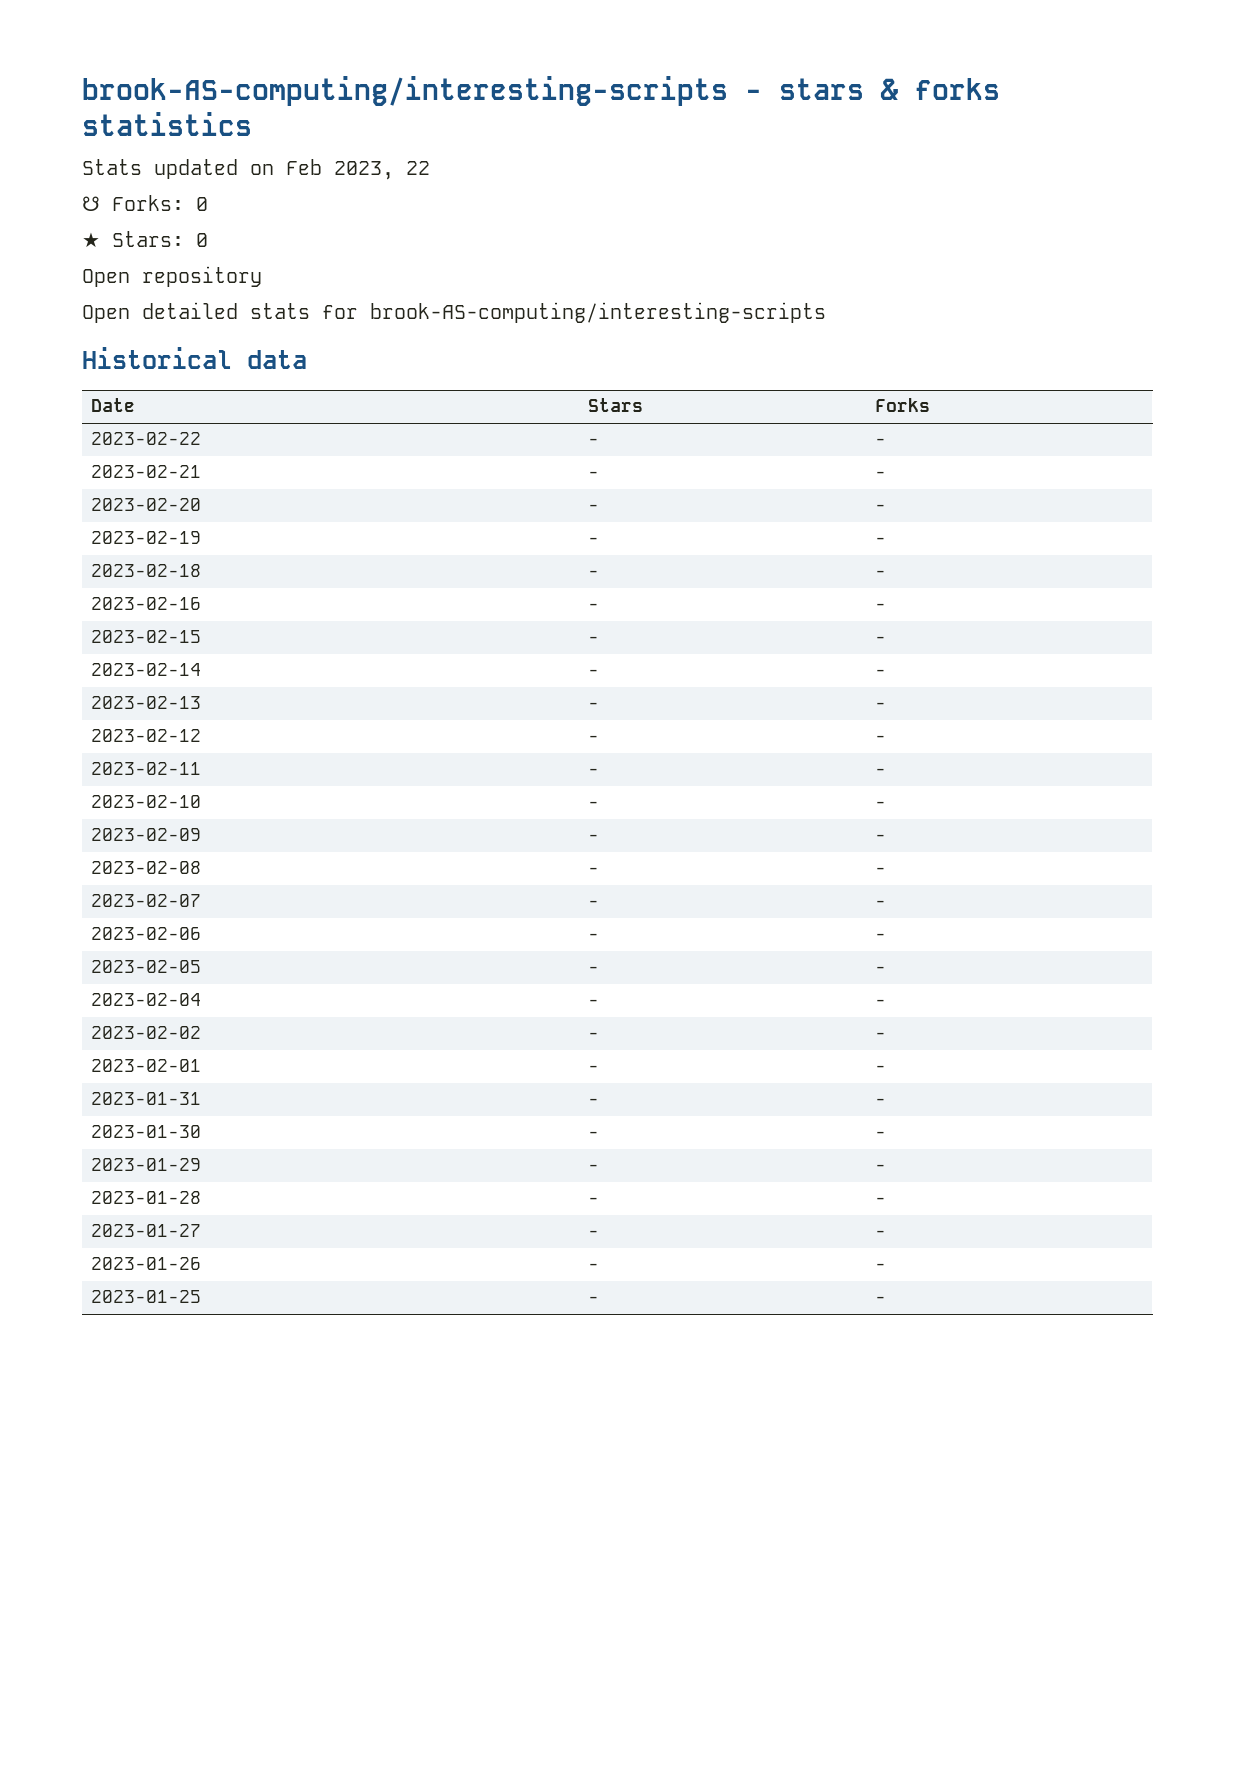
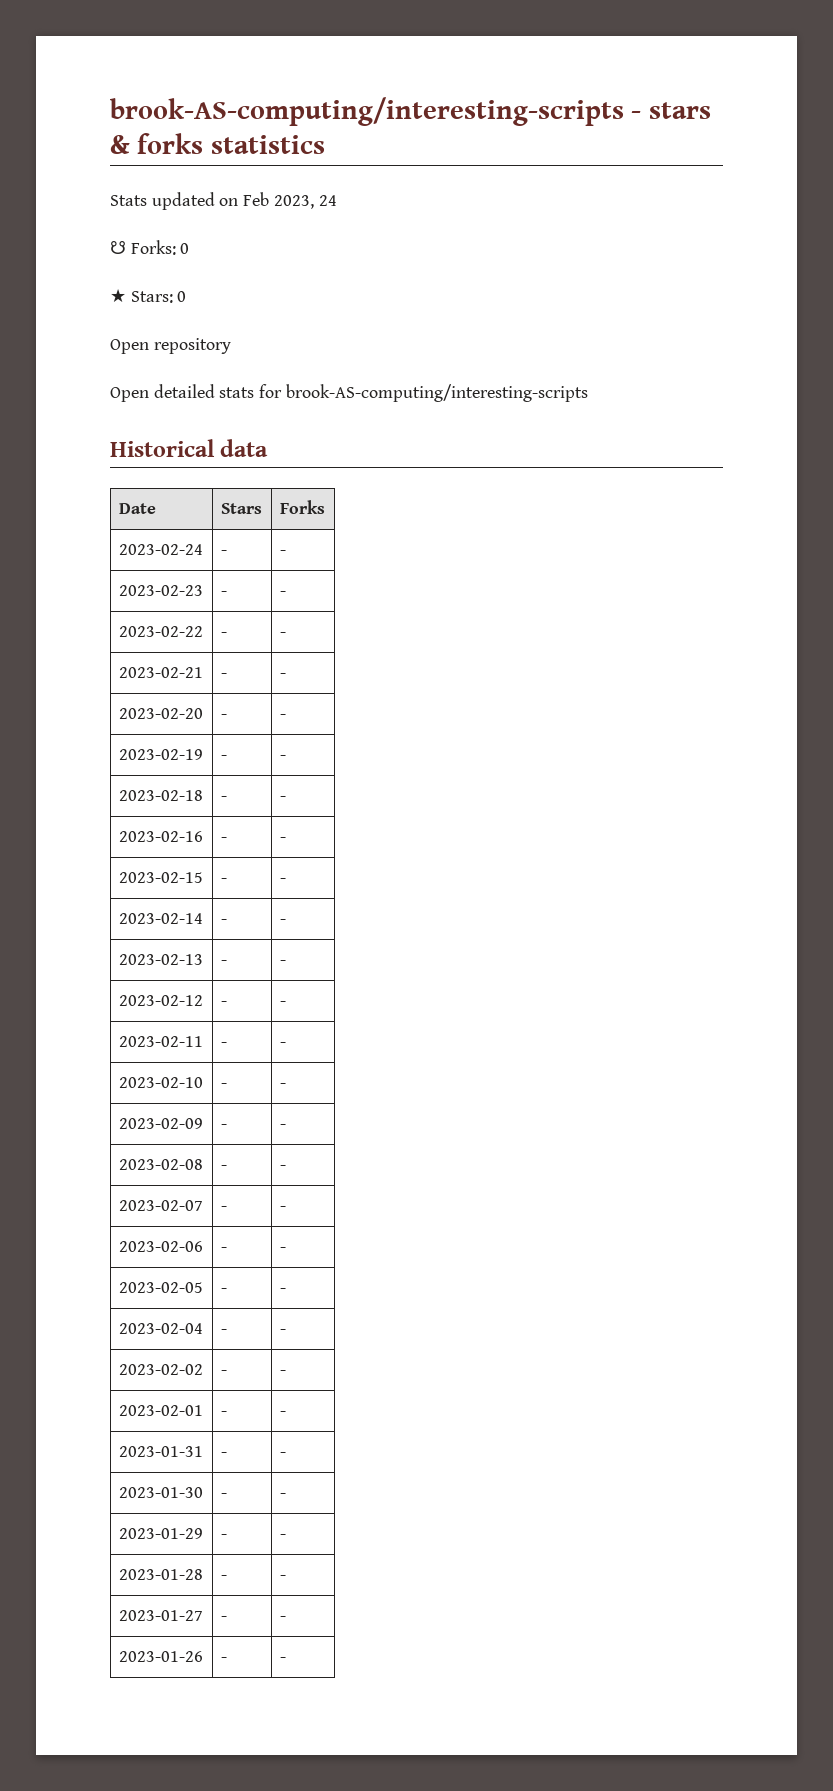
[406,161,430,175] 22 -> [318,195,337,206] 24
(931, 405) none -> [118,544,203,555] [220,550,227,555] [279,550,286,555] [118,585,203,596] [220,591,227,596] [279,591,286,596] // 2023-02-24 | - | - // 2023-02-23 | - | -
[91,1290,202,1303] [588,1296,600,1303] [875,1296,887,1303] // 2023-01-25 | - | - -> (286, 1659) none

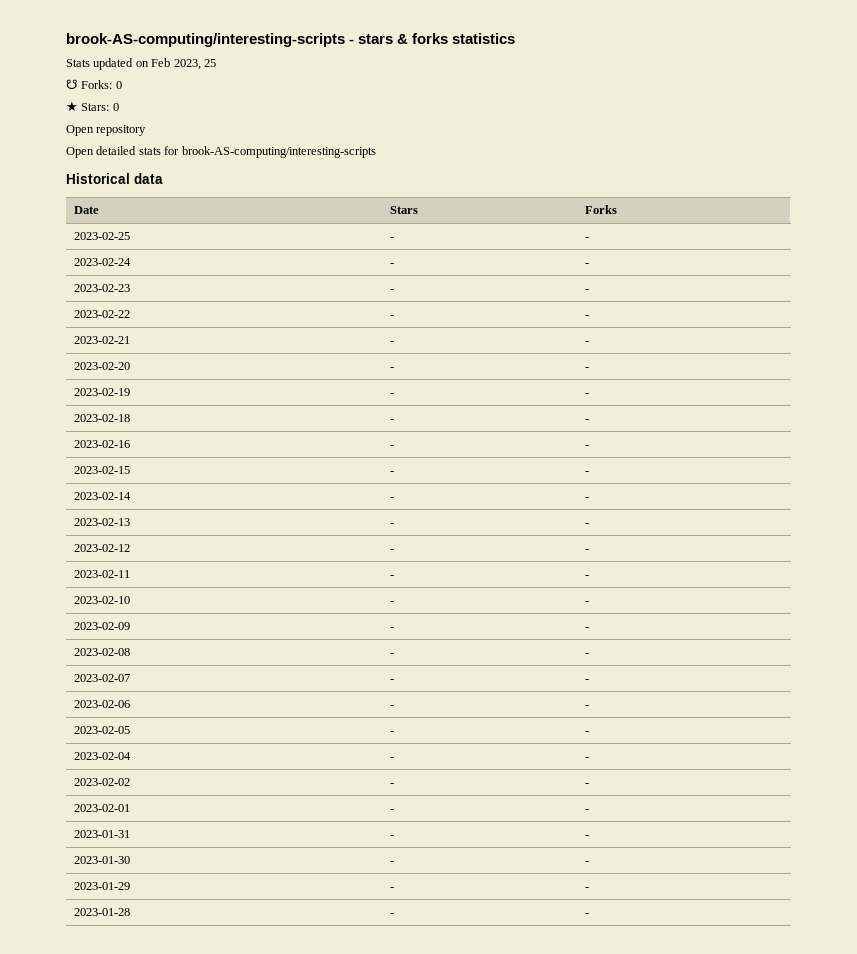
[318,195,337,206] 24 -> [203,59,216,67] 25
(325, 507) none -> [73,232,130,240] [389,237,394,240] [584,237,589,240] // 2023-02-25 | - | -
[118,1610,203,1621] [220,1616,227,1621] [279,1616,286,1621] [118,1651,203,1662] [220,1657,227,1662] [279,1657,286,1662] // 2023-01-27 | - | - // 2023-01-26 | - | - -> (589, 914) none

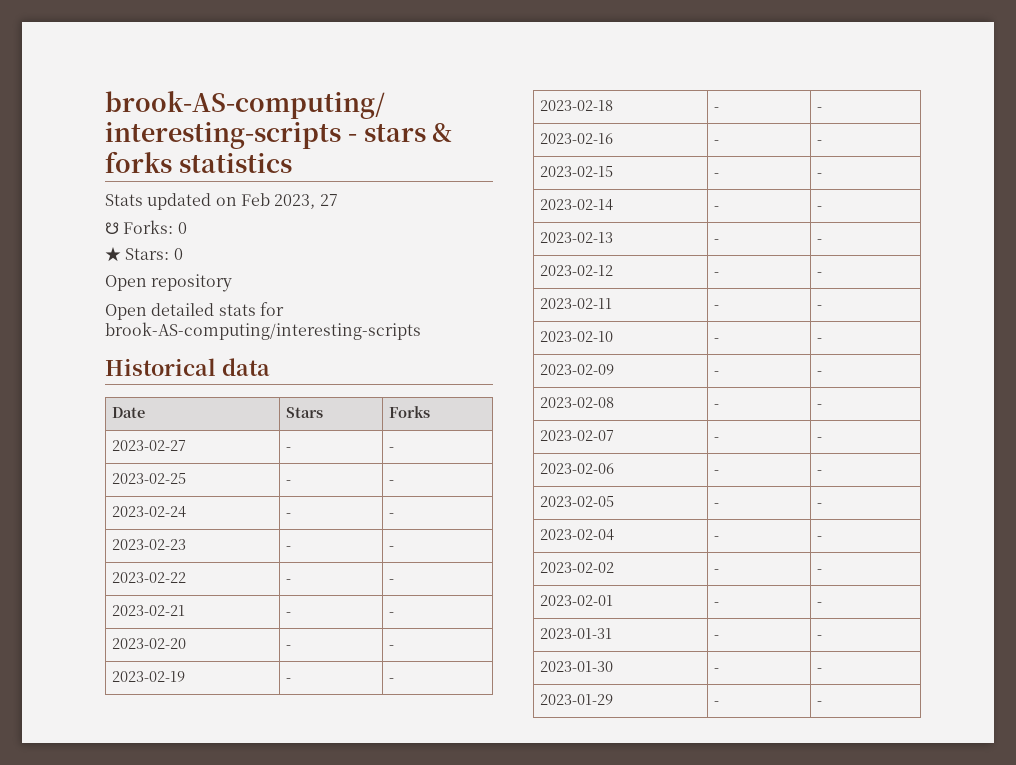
[203,59,216,67] 25 -> [319,194,338,206] 27
(617, 209) none -> [111,440,186,451] [285,447,291,451] [388,447,394,451] // 2023-02-27 | - | -
[73,908,130,916] [389,913,394,916] [584,913,589,916] // 2023-01-28 | - | - -> (822, 703) none

